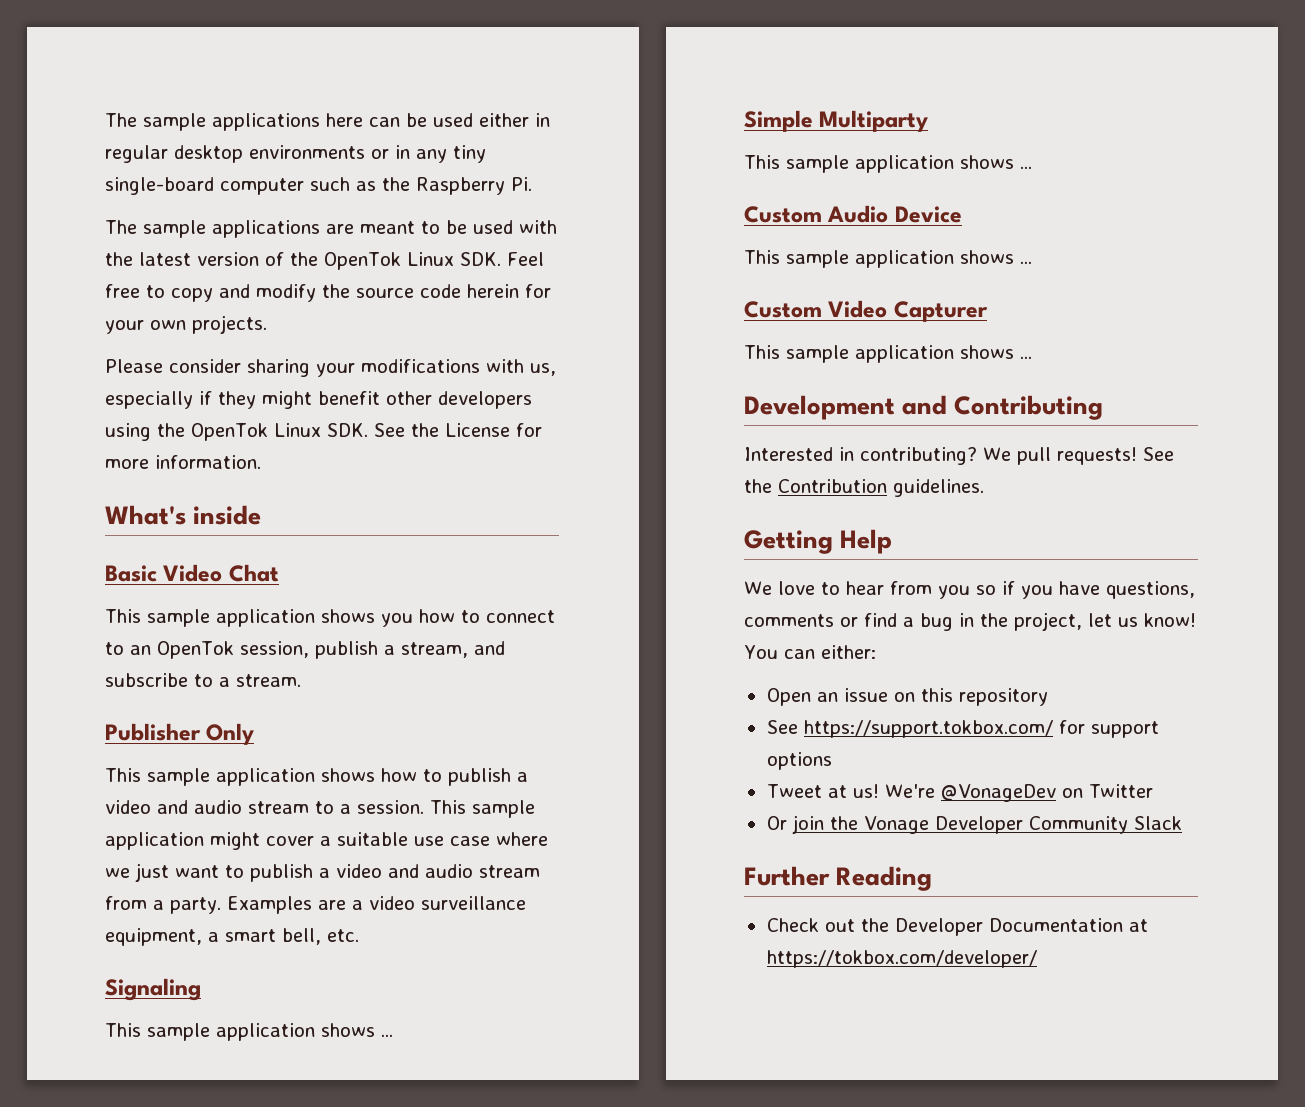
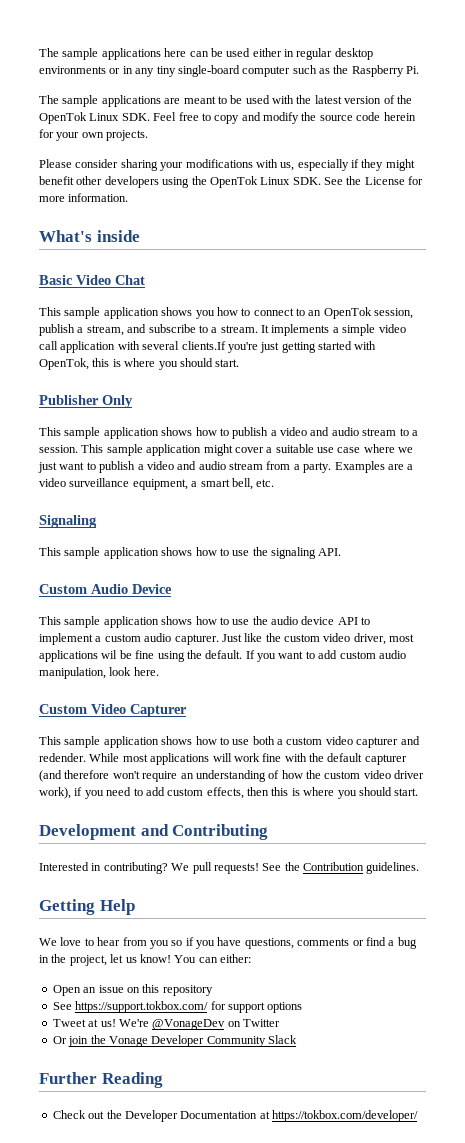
(301, 680) none -> [261,324,406,336] [39,341,377,353] [39,358,240,370] It implements a simple video call application with several clients.If you're just getting started with OpenTok, this is where you should start.
[381,1034,393,1037] [744,110,929,132] [744,155,1032,173] ... // Simple Multiparty // This sample application shows ... -> [195,547,342,559] how to use the signaling API.
[1020,261,1032,264] ... -> [195,616,371,625] [39,633,415,645] [39,650,406,662] [39,667,159,679] how to use the audio device API to implement a custom audio capturer. Just like the custom video driver, most applications wil be fine using the default. If you want to add custom audio manipulation, look here.
[1020,356,1032,359] ... -> [195,736,420,748] [39,753,407,765] [39,770,425,782] [39,787,419,799] how to use both a custom video capturer and redender. While most applications will work fine with the default capturer (and therefore won't require an understanding of how the custom video driver work), if you need to add custom effects, then this is where you should start.

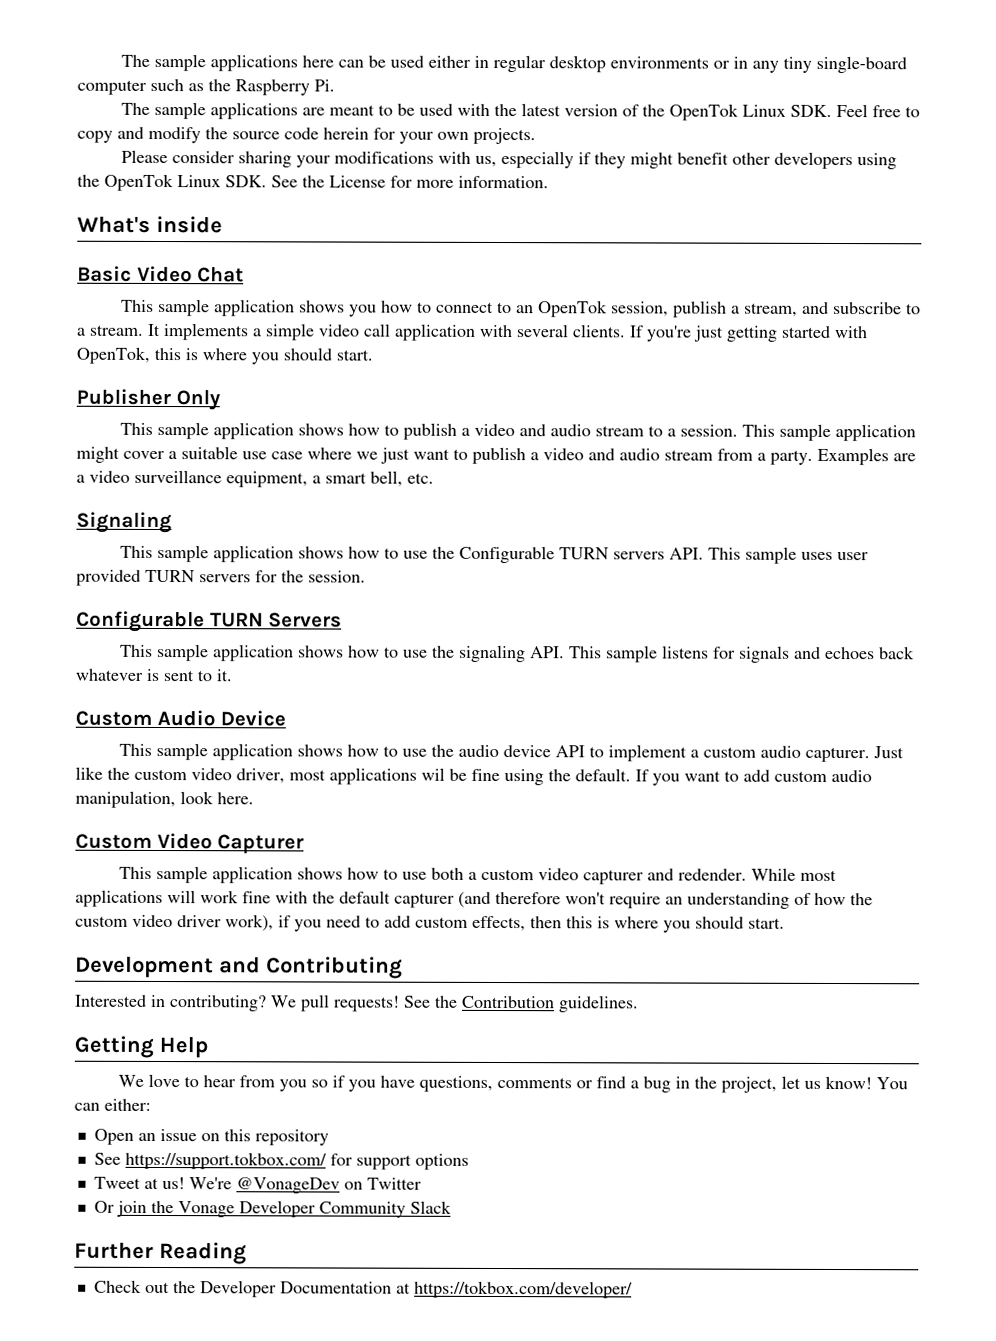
[181,341,226,350] clients.If -> [572,324,644,338] clients. If
(97, 521) none -> [120,544,870,564] [76,569,366,586] [76,610,343,633] // This sample application shows how to use the Configurable TURN servers API. This sample uses user provided TURN servers for the session. // Configurable TURN Servers
(342, 552) none -> [569,645,916,663] [75,668,233,682] This sample listens for signals and echoes back whatever is sent to it.

